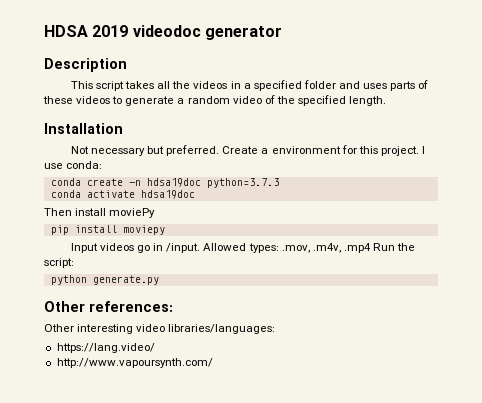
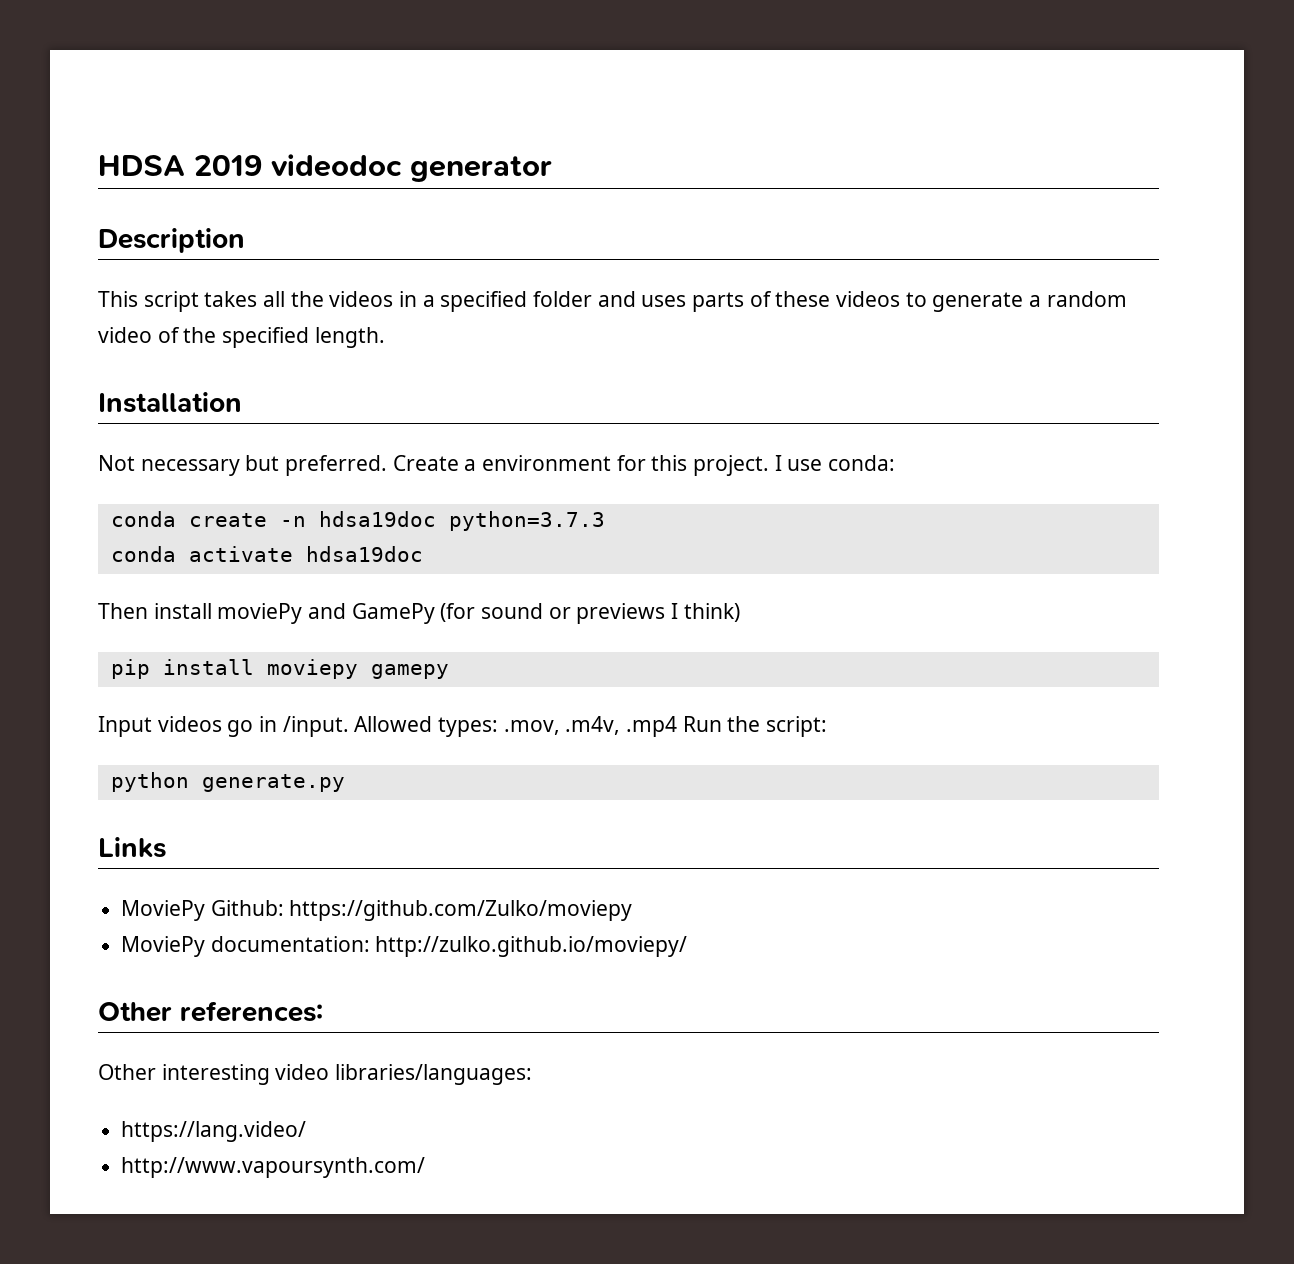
(156, 213) none -> [308,603,740,624] and GamePy (for sound or previews I think)
(165, 230) none -> [370,664,449,679] gamepy
(159, 280) none -> [98,837,166,858] [121,900,633,921] [121,936,688,957] // Links // MoviePy Github: https://github.com/Zulko/moviepy // MoviePy documentation: http://zulko.github.io/moviepy/

